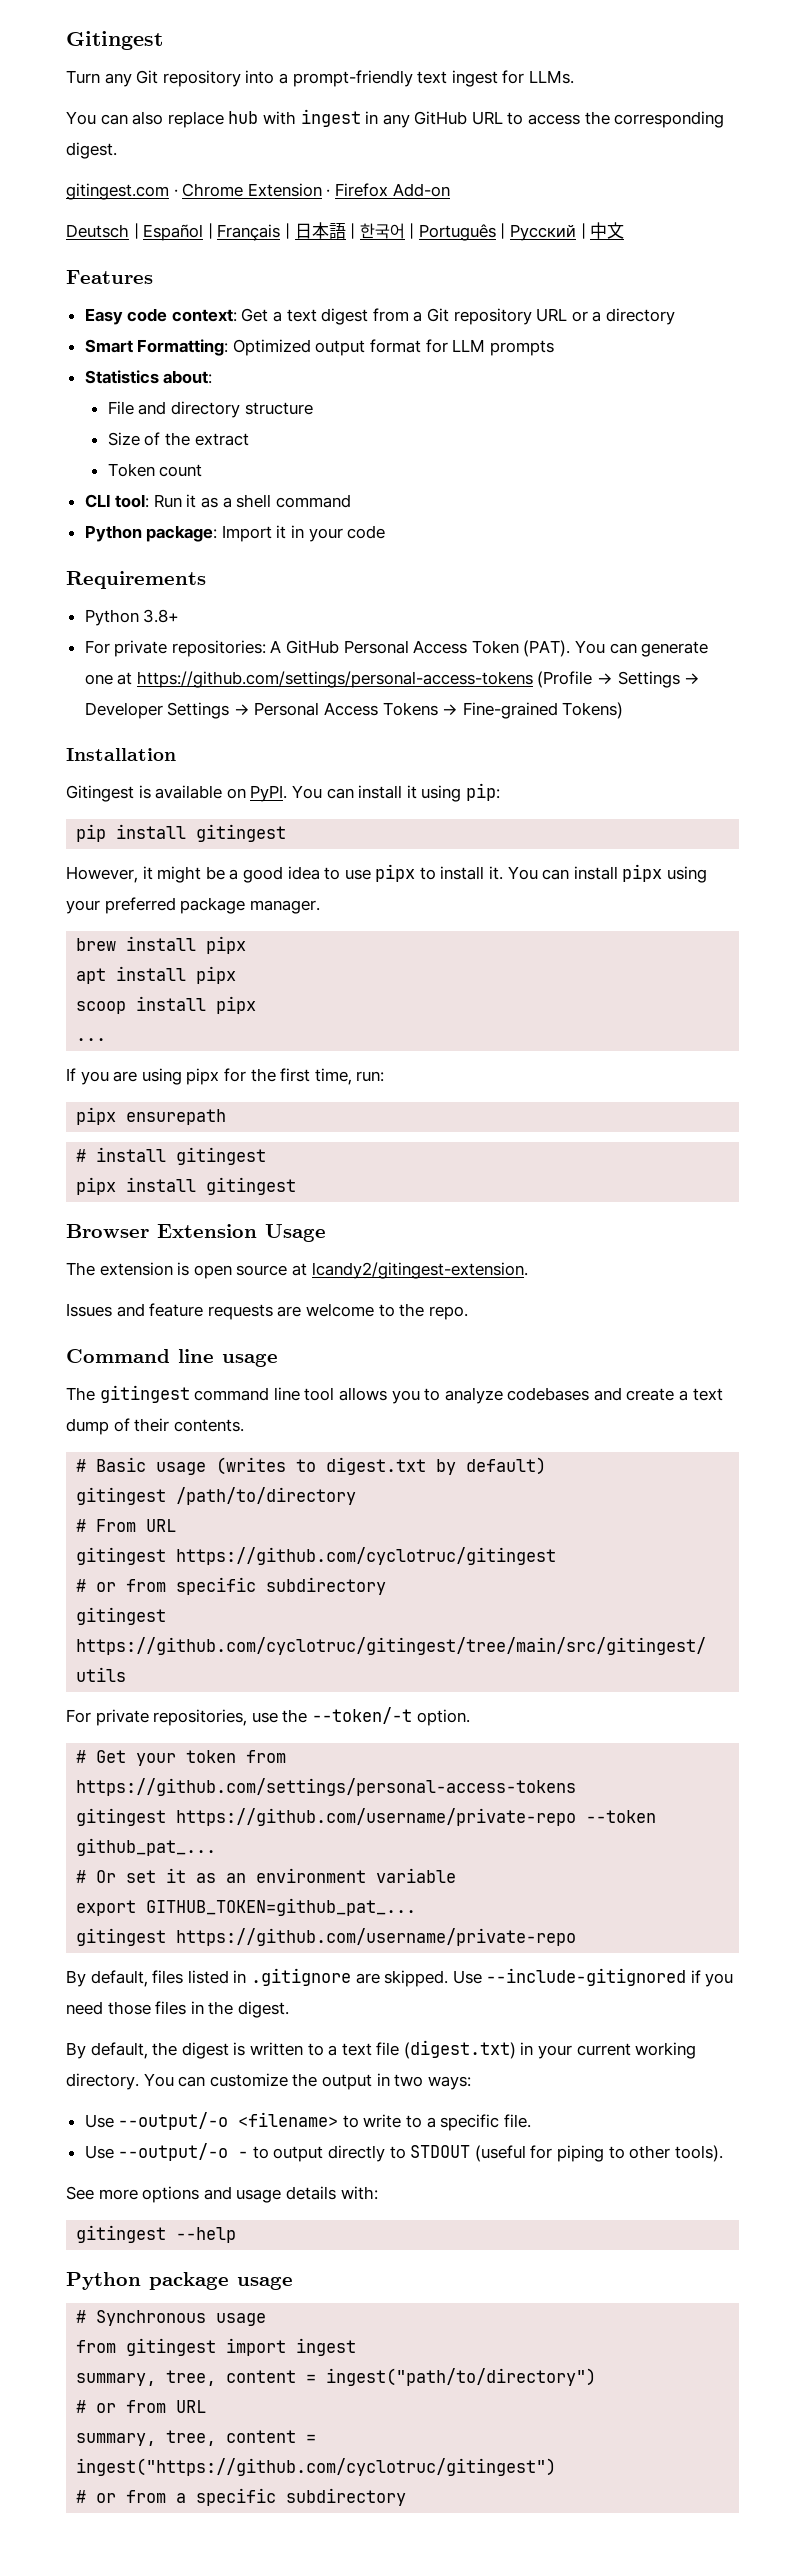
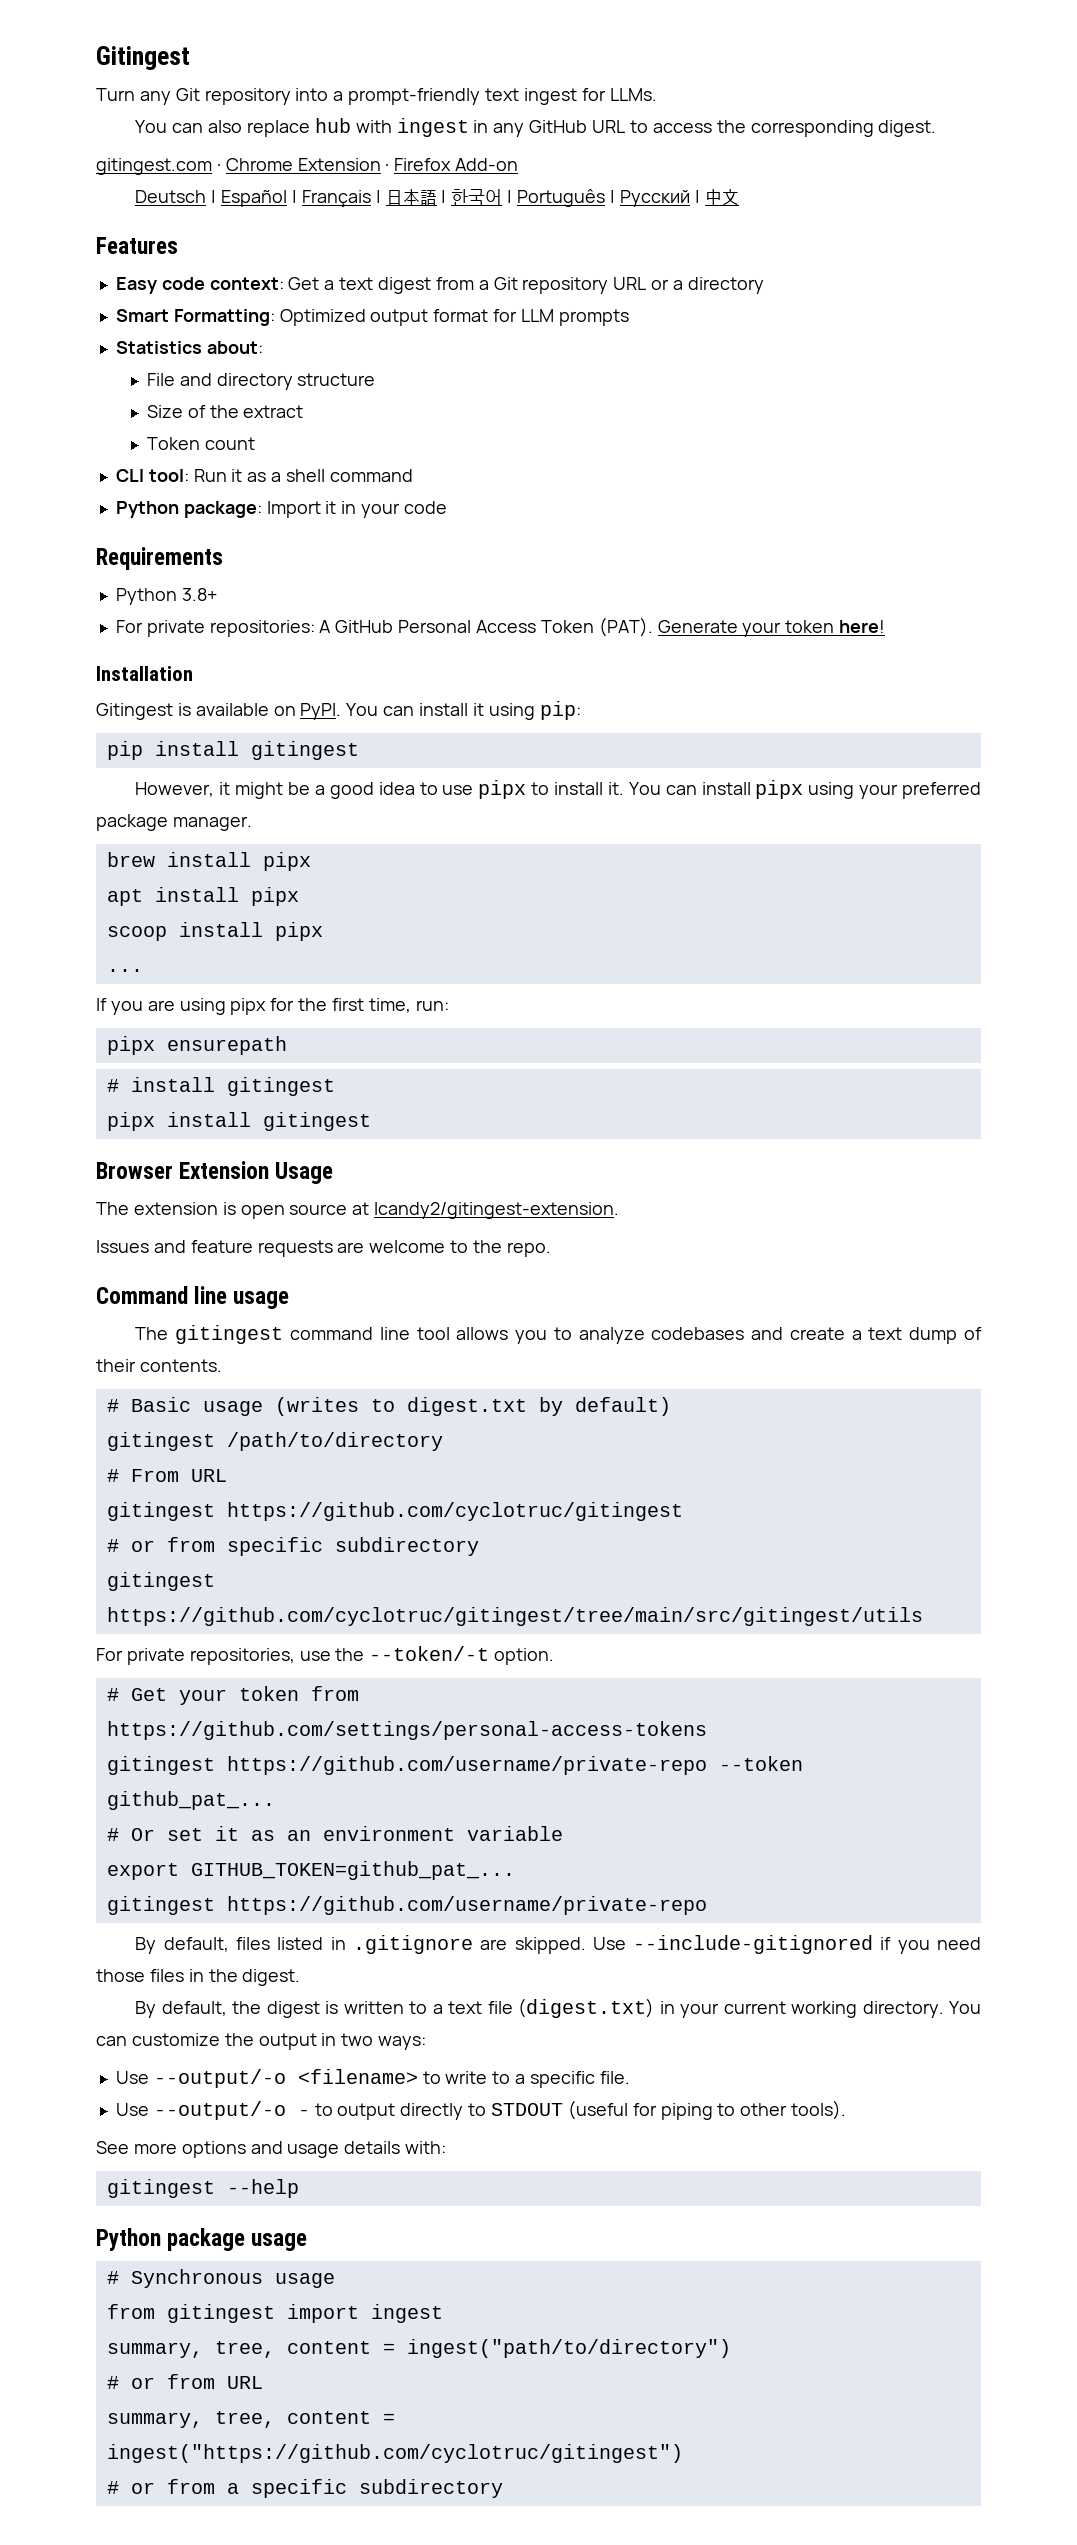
[575,640,709,657] [84,671,701,688] [84,702,624,719] You can generate one at https://github.com/settings/personal-access-tokens (Profile → Settings → Developer Settings → Personal Access Tokens → Fine-grained Tokens) -> [657,620,886,637] Generate your token here!

